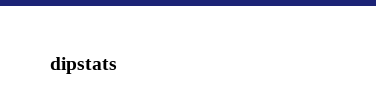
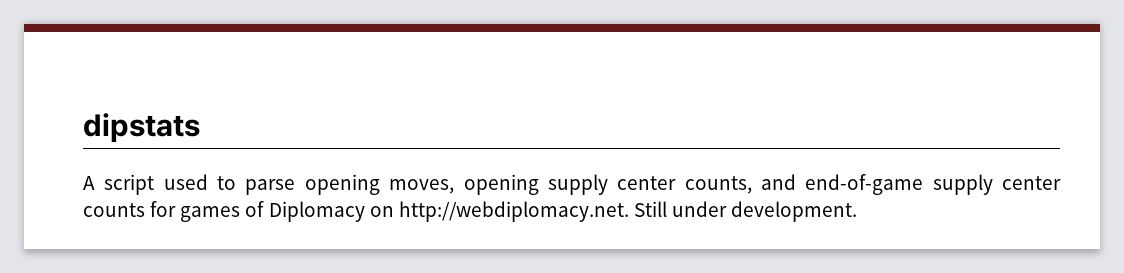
(117, 65) none -> [83,174,1062,195] [83,201,858,222] // A script used to parse opening moves, opening supply center counts, and end-of-game supply center counts for games of Diplomacy on http://webdiplomacy.net. Still under development.

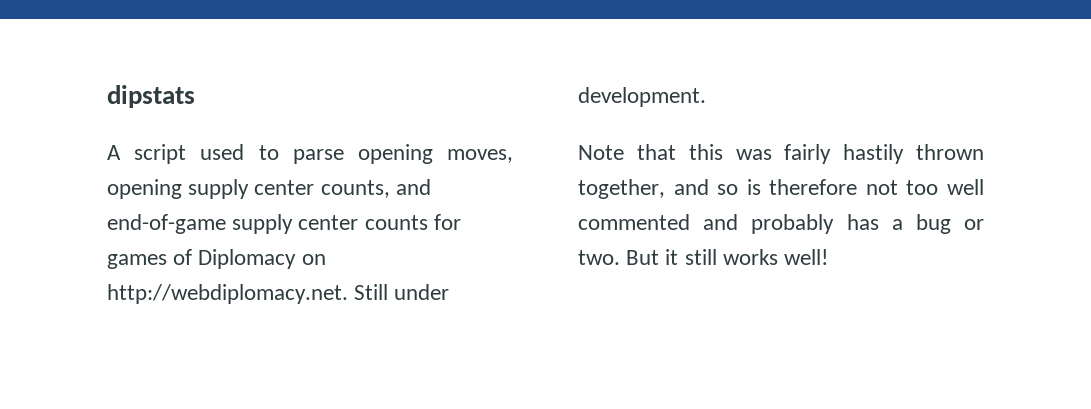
(858, 211) none -> [578,144,984,164] [578,179,984,199] [578,214,984,234] [578,249,829,265] // Note that this was fairly hastily thrown together, and so is therefore not too well commented and probably has a bug or two. But it still works well!

